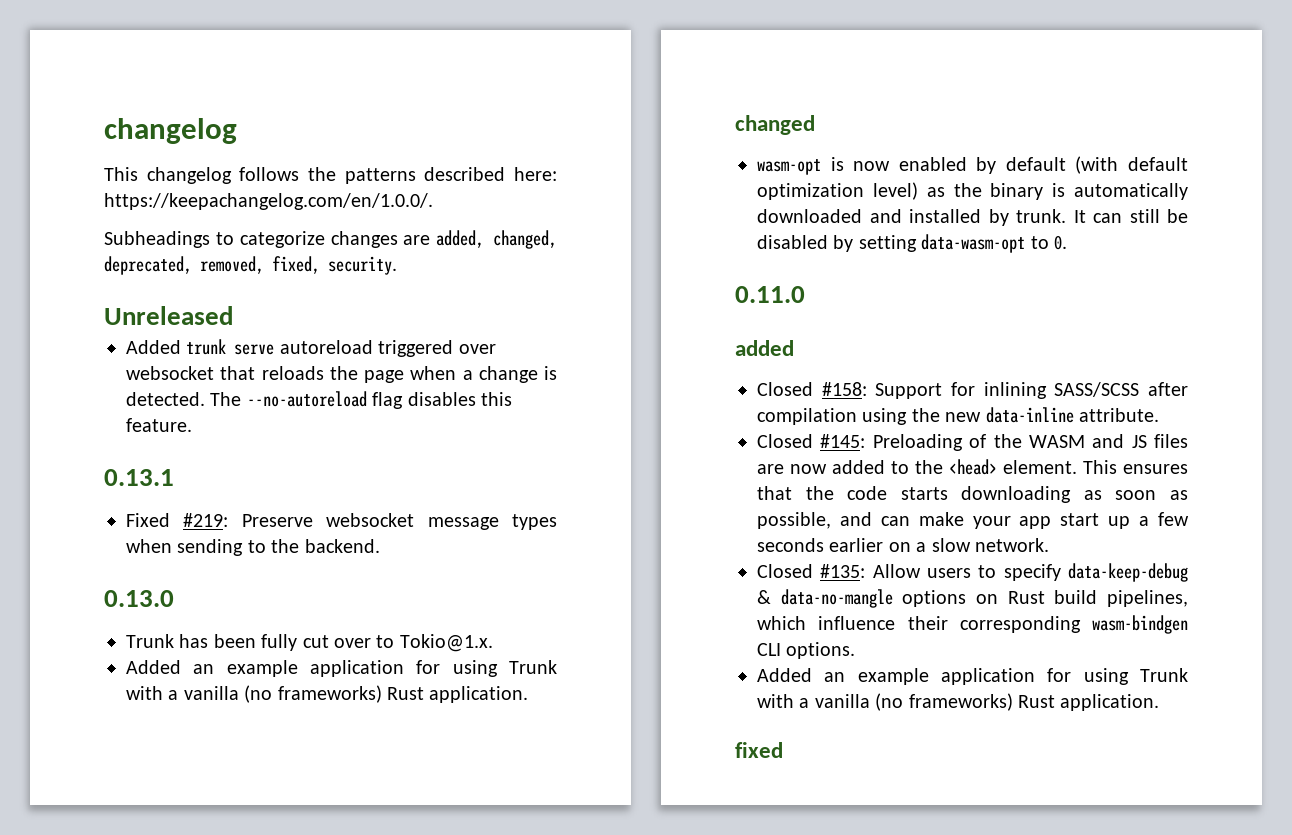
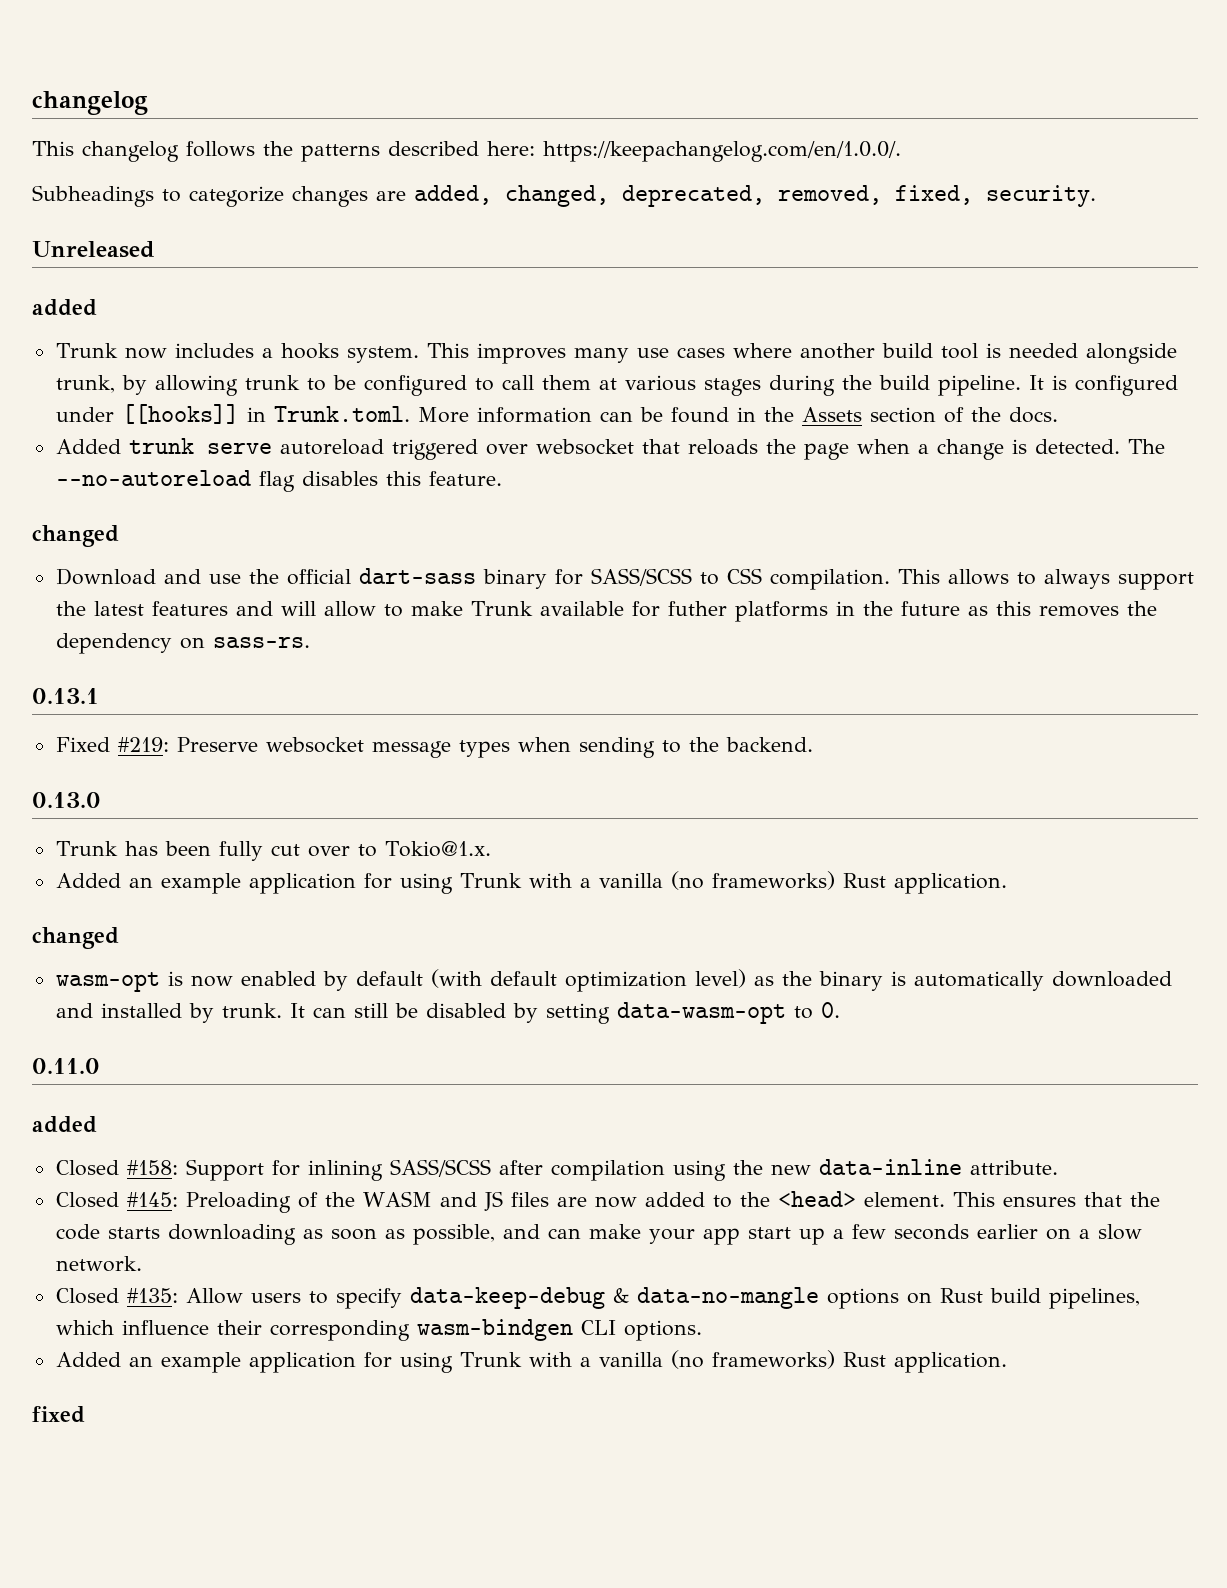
(233, 315) none -> [32,299,97,316] [55,343,1177,364] [55,375,1178,396] [55,404,1058,424] // added // Trunk now includes a hooks system. This improves many use cases where another build tool is needed alongside trunk, by allowing trunk to be configured to call them at various stages during the build pipeline. It is configured under [[hooks]] in Trunk.toml. More information can be found in the Assets section of the docs.
(192, 425) none -> [32,525,119,547] [55,568,1194,590] [55,601,1157,622] [55,633,310,654] // changed // Download and use the official dart-sass binary for SASS/SCSS to CSS compilation. This allows to always support the latest features and will allow to make Trunk available for futher platforms in the future as this removes the dependency on sass-rs.

